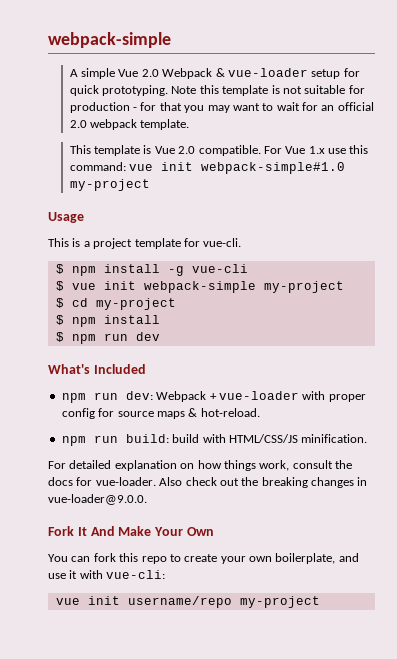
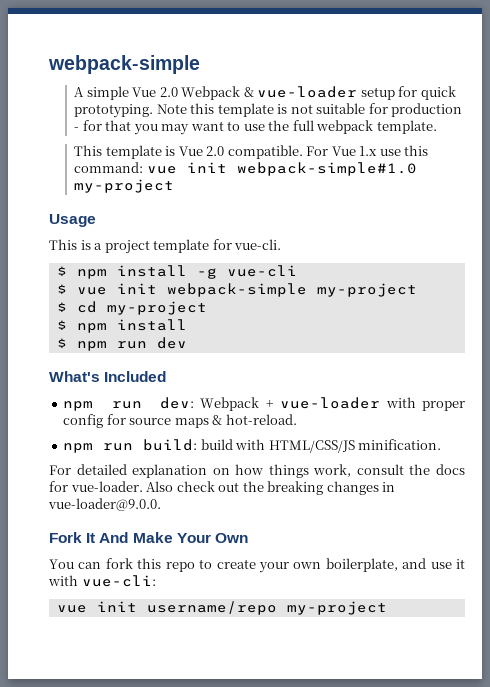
[276,102,374,111] [69,120,87,128] wait for an official 2.0 -> [243,120,314,131] use the full

